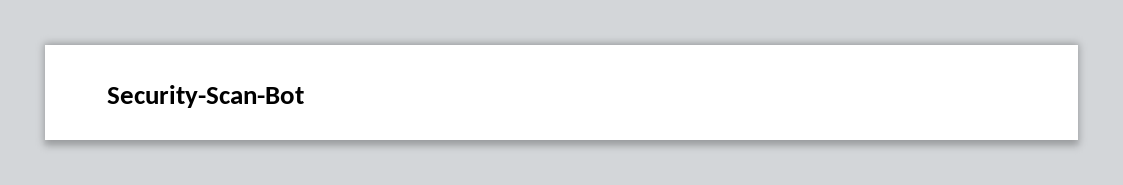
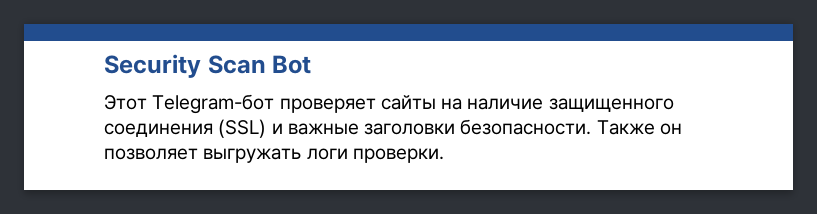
[107,85,304,108] Security-Scan-Bot -> [104,54,312,78] [104,94,674,114] [104,119,682,138] [104,148,444,163] Security Scan Bot // Этот Telegram-бот проверяет сайты на наличие защищенного соединения (SSL) и важные заголовки безопасности. Также он позволяет выгружать логи проверки.

